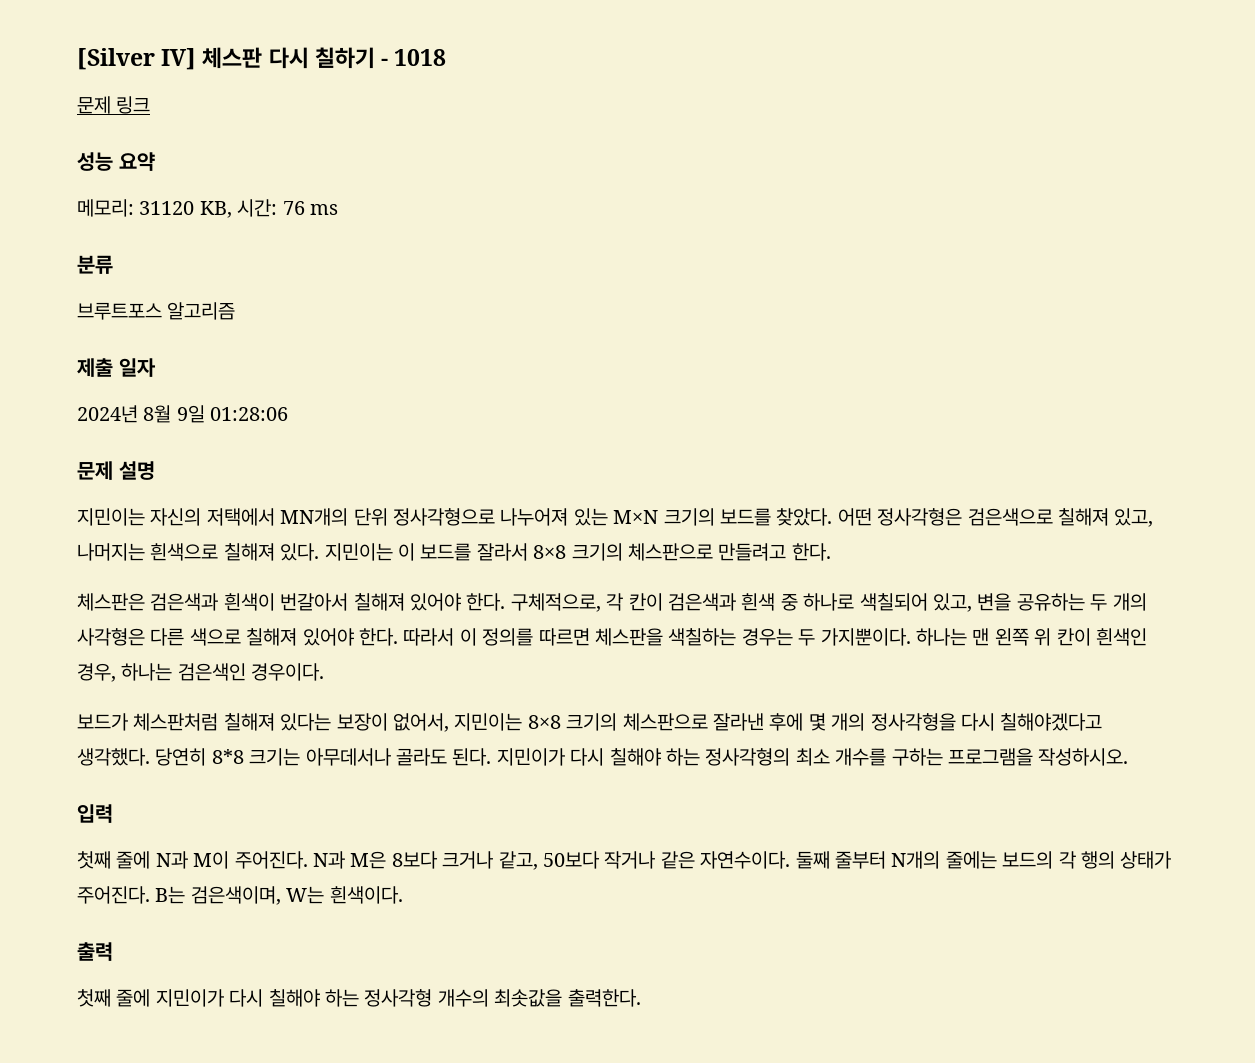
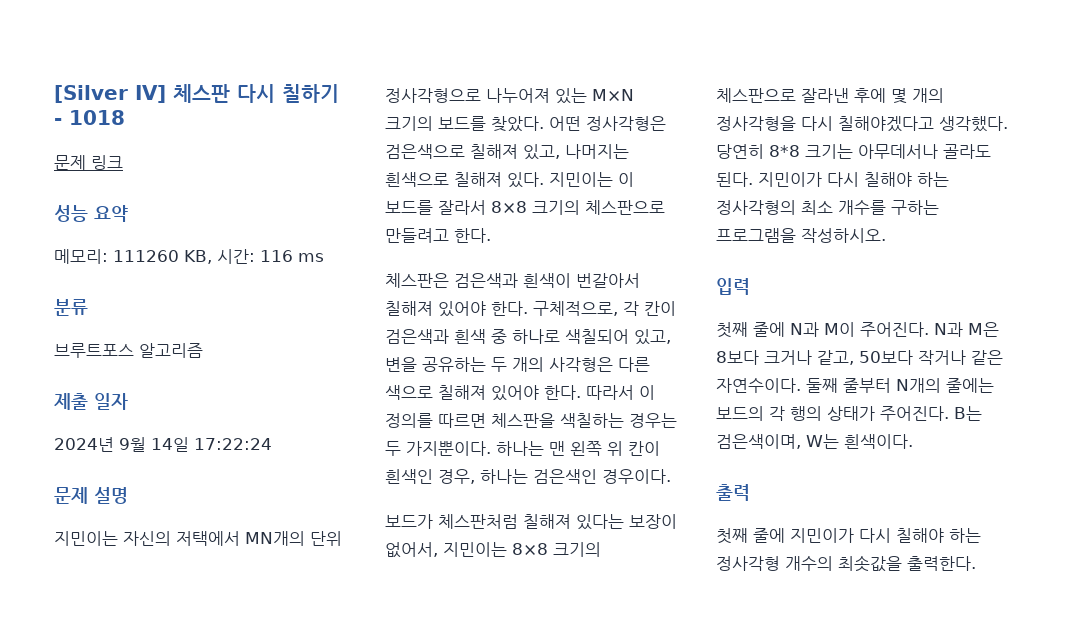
[139,201,195,215] 31120 -> [113,250,179,262] 111260
[282,201,305,215] 76 -> [260,250,293,262] 116
[143,405,289,423] 8월 9일 01:28:06 -> [119,437,272,452] 9월 14일 17:22:24

